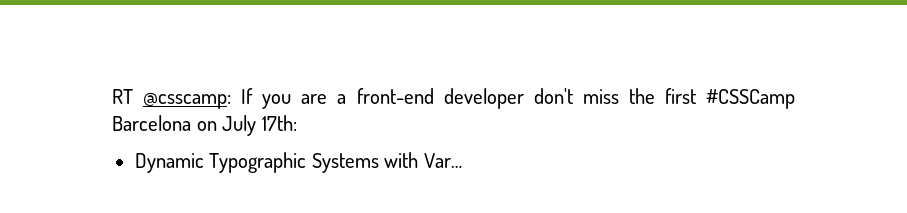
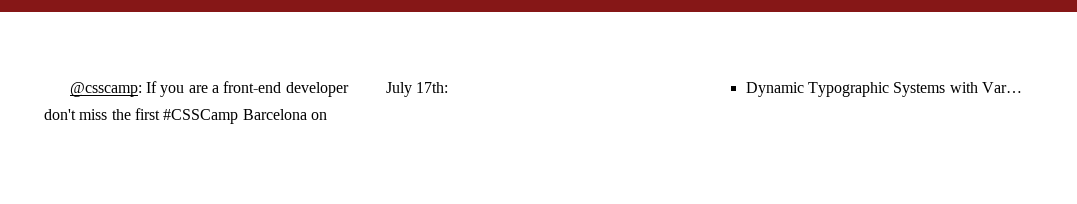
[112,89,133,104] RT -> (69, 89) none

